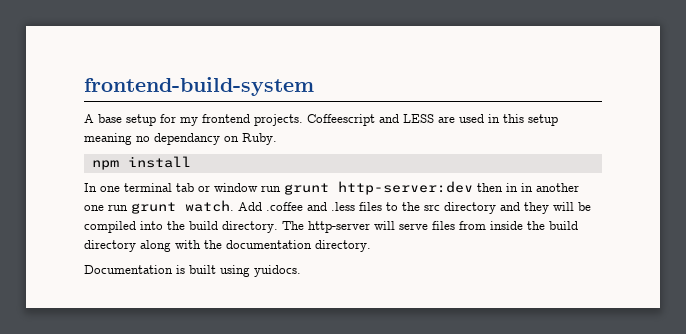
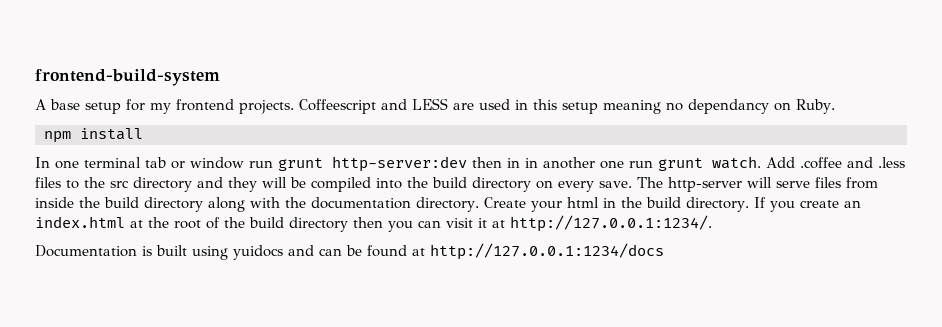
[222,221,278,233] directory. -> [472,177,632,192] directory on every save.
[84,265,301,277] // Documentation is built using yuidocs. -> [483,197,861,212] [35,215,712,232] [35,243,664,260] Create your html in the build directory. If you create an index.html at the root of the build directory then you can visit it at http://127.0.0.1:1234/. // Documentation is built using yuidocs and can be found at http://127.0.0.1:1234/docs

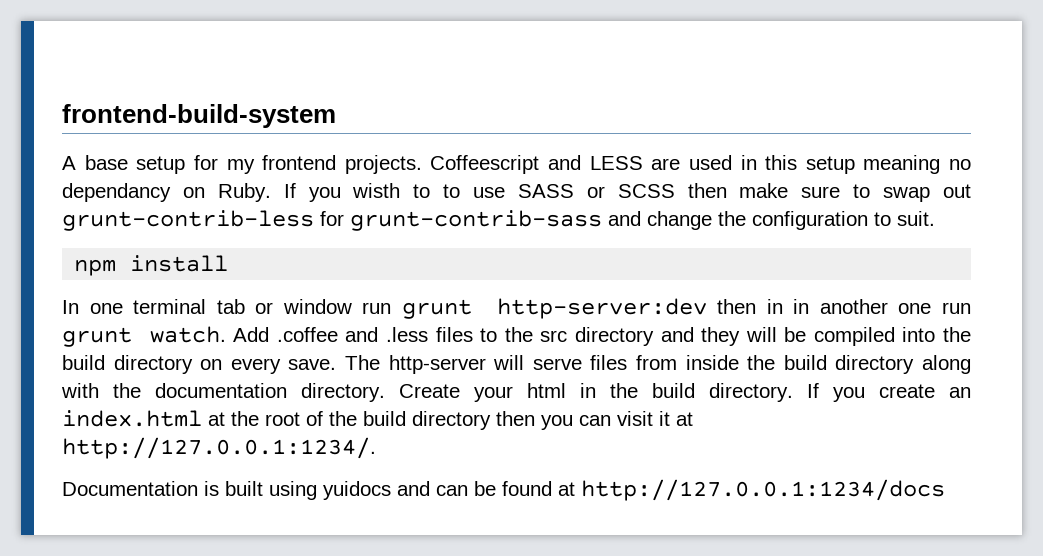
(835, 106) none -> [283,183,971,202] [62,210,935,231] If you wisth to to use SASS or SCSS then make sure to swap out grunt-contrib-less for grunt-contrib-sass and change the configuration to suit.

